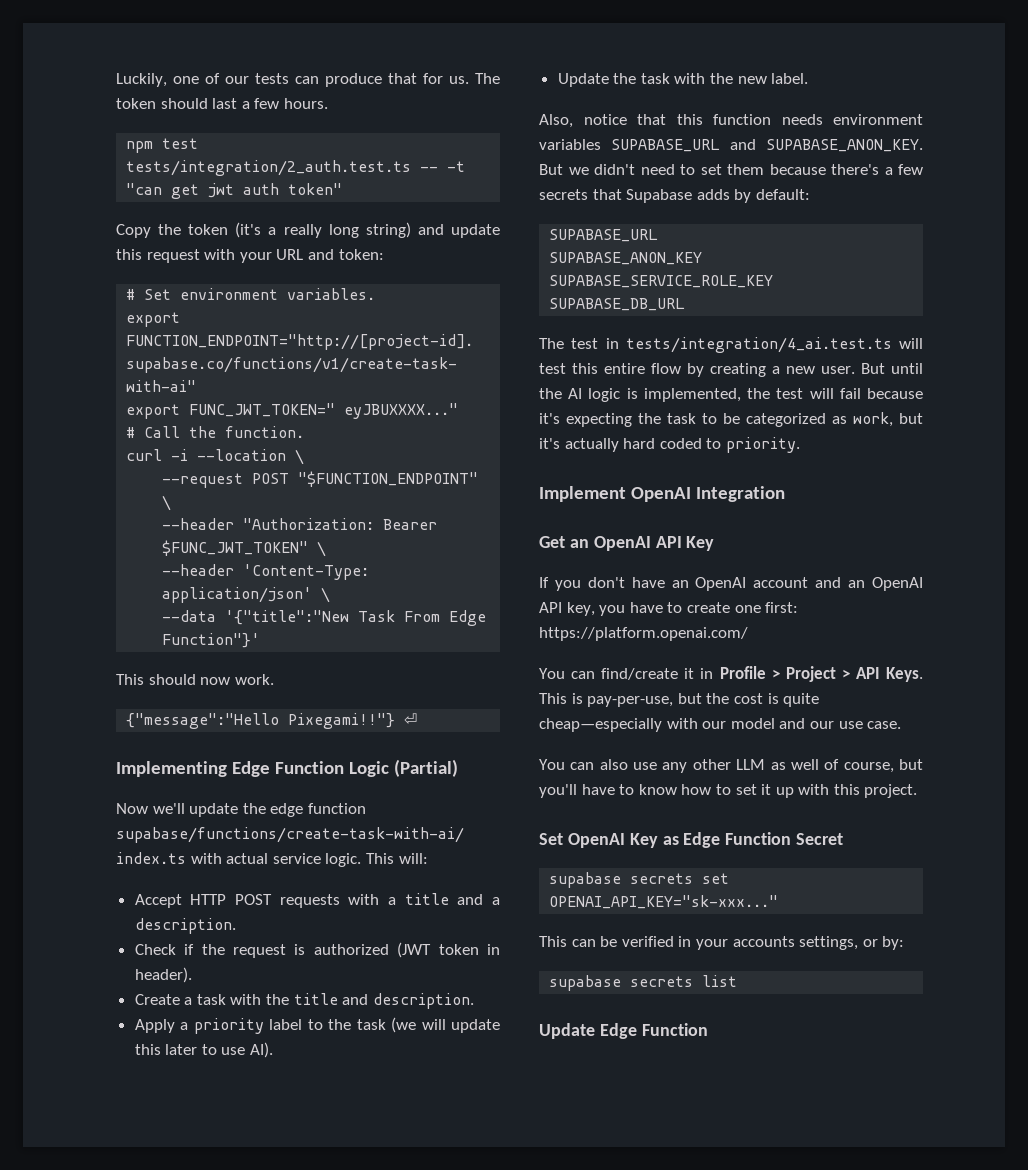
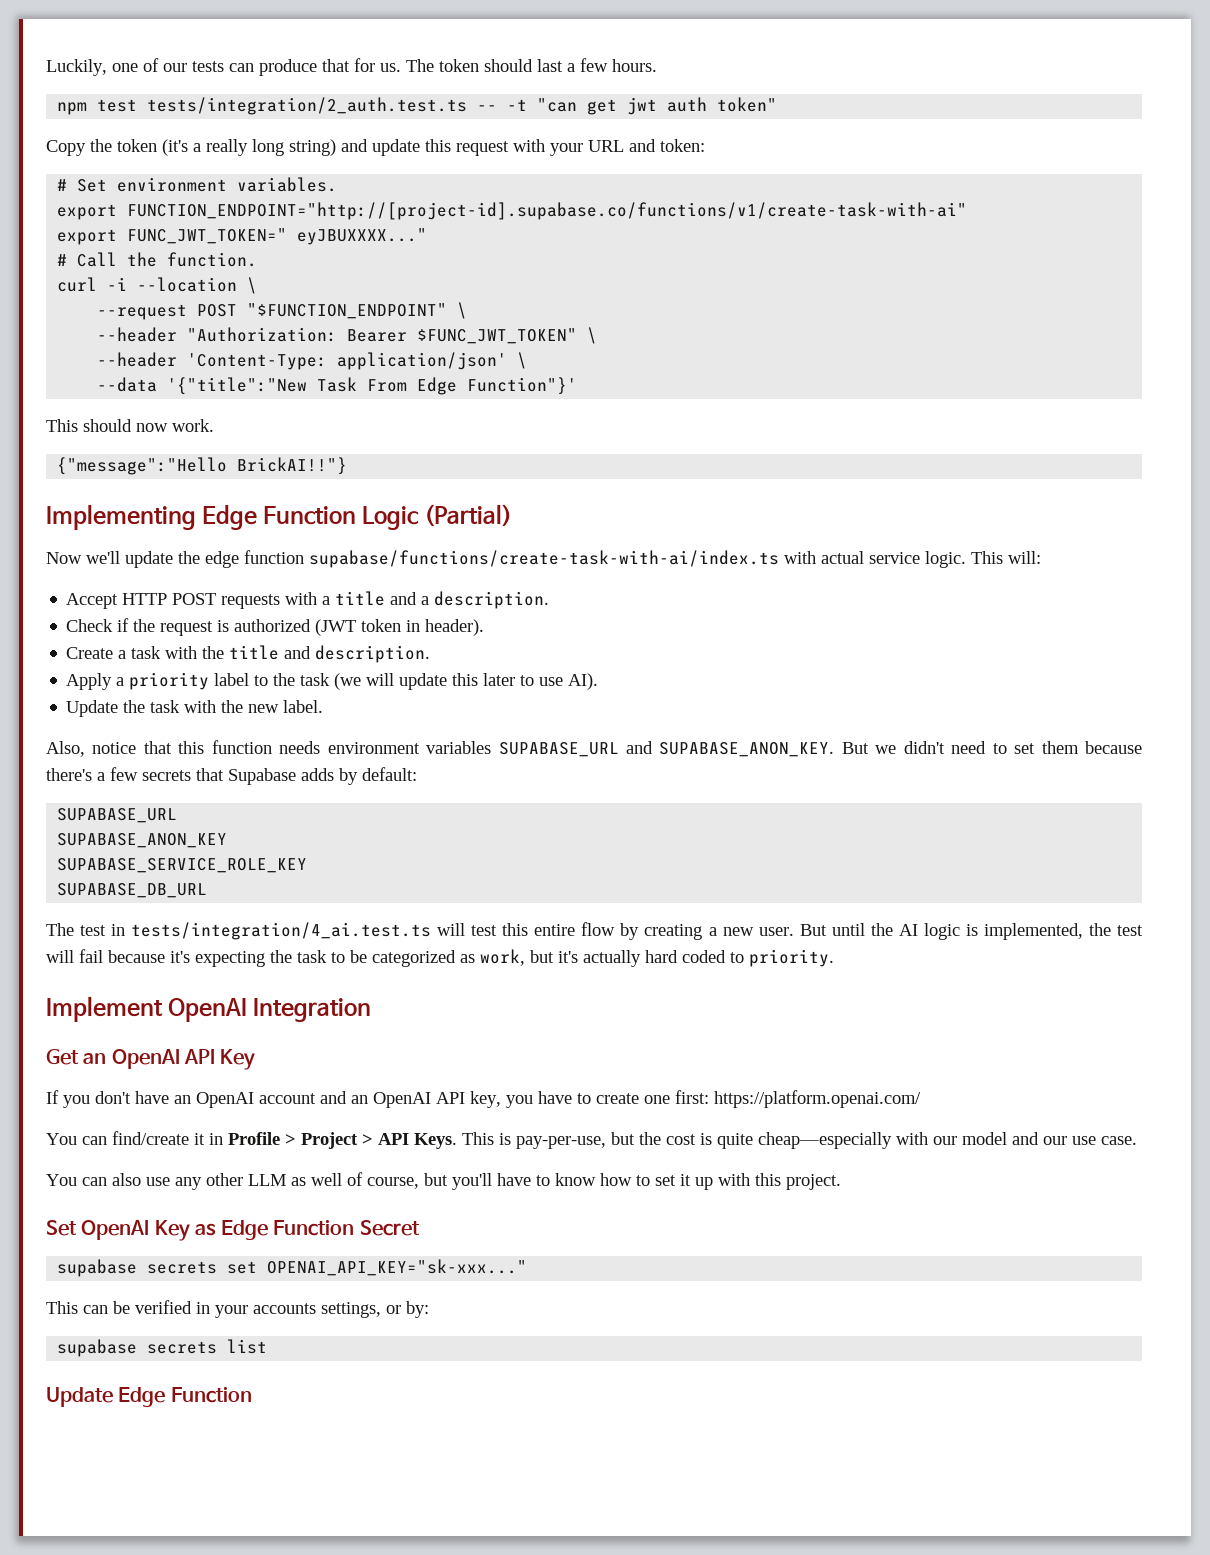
[288,713,418,729] Pixegami!!"} ⏎ -> [237,457,348,475] BrickAI!!"}

